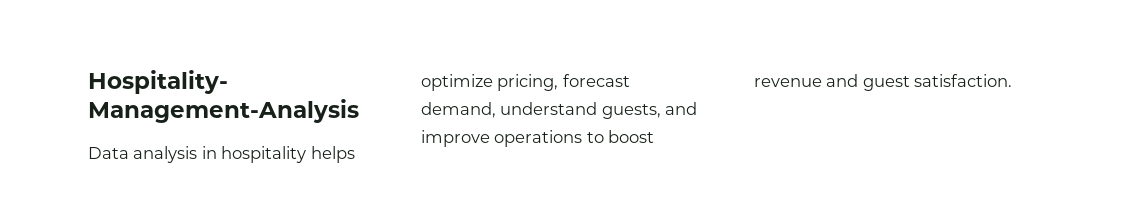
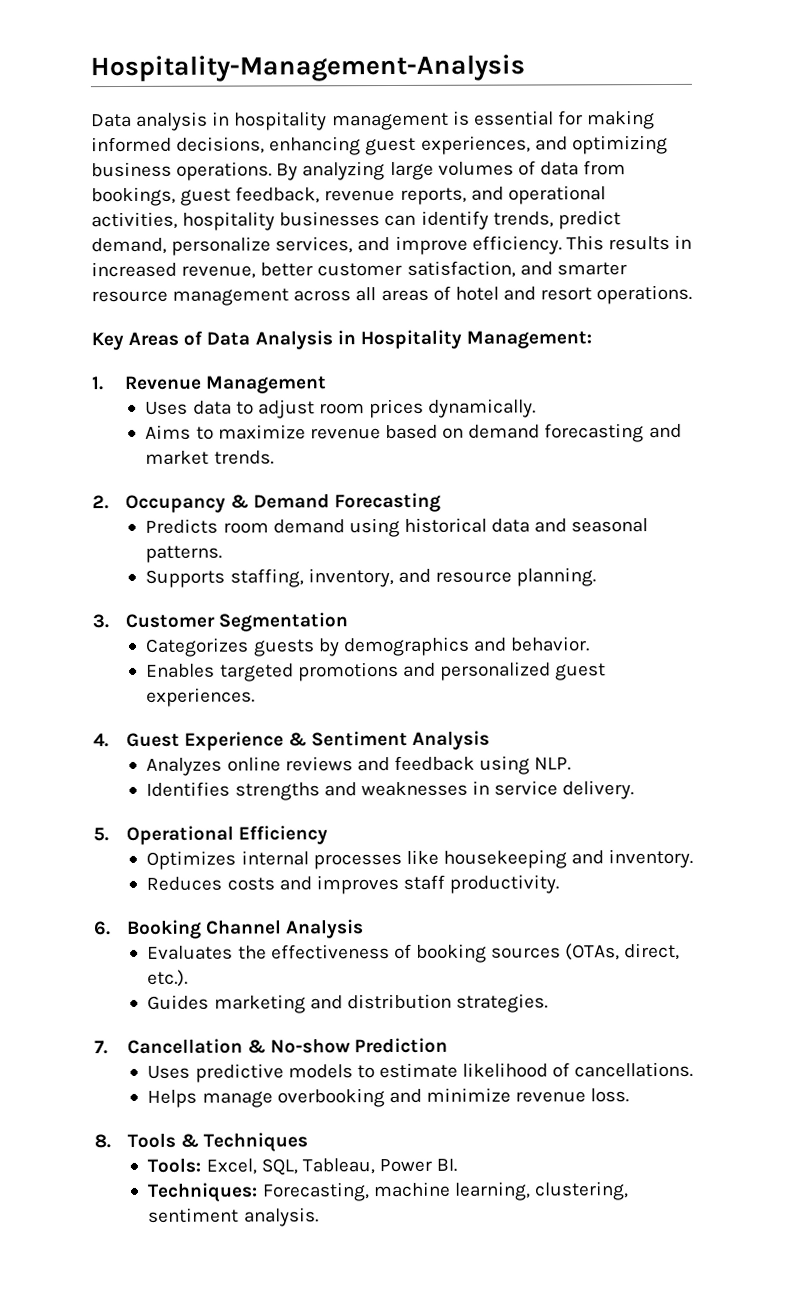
[310,146,355,163] [421,74,630,91] [421,102,698,119] [421,130,655,147] [754,74,1013,91] helps optimize pricing, forecast demand, understand guests, and improve operations to boost revenue and guest satisfaction. -> [331,110,656,131] [91,134,668,156] [91,160,627,181] [91,185,606,207] [91,210,621,231] [91,234,693,256] [91,260,627,279] [91,284,693,306] [91,329,592,351] [92,375,327,394] [145,398,537,419] [145,423,682,443] [145,450,274,465] [92,492,441,513] [145,517,649,538] [145,545,223,563] [145,567,597,588] [92,612,348,632] [145,636,591,657] [146,661,607,682] [146,687,256,707] [93,730,491,751] [146,755,572,776] [146,780,635,801] [93,825,328,845] [146,848,694,870] [146,874,560,895] [94,919,364,939] [147,942,681,963] [147,969,189,987] [147,993,549,1014] [94,1037,448,1055] [147,1061,694,1083] [147,1087,630,1108] [94,1132,308,1152] [147,1157,458,1176] [147,1181,630,1202] [148,1207,319,1227] management is essential for making informed decisions, enhancing guest experiences, and optimizing business operations. By analyzing large volumes of data from bookings, guest feedback, revenue reports, and operational activities, hospitality businesses can identify trends, predict demand, personalize services, and improve efficiency. This results in increased revenue, better customer satisfaction, and smarter resource management across all areas of hotel and resort operations. // Key Areas of Data Analysis in Hospitality Management: // 1. Revenue Management // Uses data to adjust room prices dynamically. // Aims to maximize revenue based on demand forecasting and market trends. // 2. Occupancy & Demand Forecasting // Predicts room demand using historical data and seasonal patterns. // Supports staffing, inventory, and resource planning. // 3. Customer Segmentation // Categorizes guests by demographics and behavior. // Enables targeted promotions and personalized guest experiences. // 4. Guest Experience & Sentiment Analysis // Analyzes online reviews and feedback using NLP. // Identifies strengths and weaknesses in service delivery. // 5. Operational Efficiency // Optimizes internal processes like housekeeping and inventory. // Reduces costs and improves staff productivity. // 6. Booking Channel Analysis // Evaluates the effectiveness of booking sources (OTAs, direct, etc.). // Guides marketing and distribution strategies. // 7. Cancellation & No-show Prediction // Uses predictive models to estimate likelihood of cancellations. // Helps manage overbooking and minimize revenue loss. // 8. Tools & Techniques // Tools: Excel, SQL, Tableau, Power BI. // Techniques: Forecasting, machine learning, clustering, sentiment analysis.

